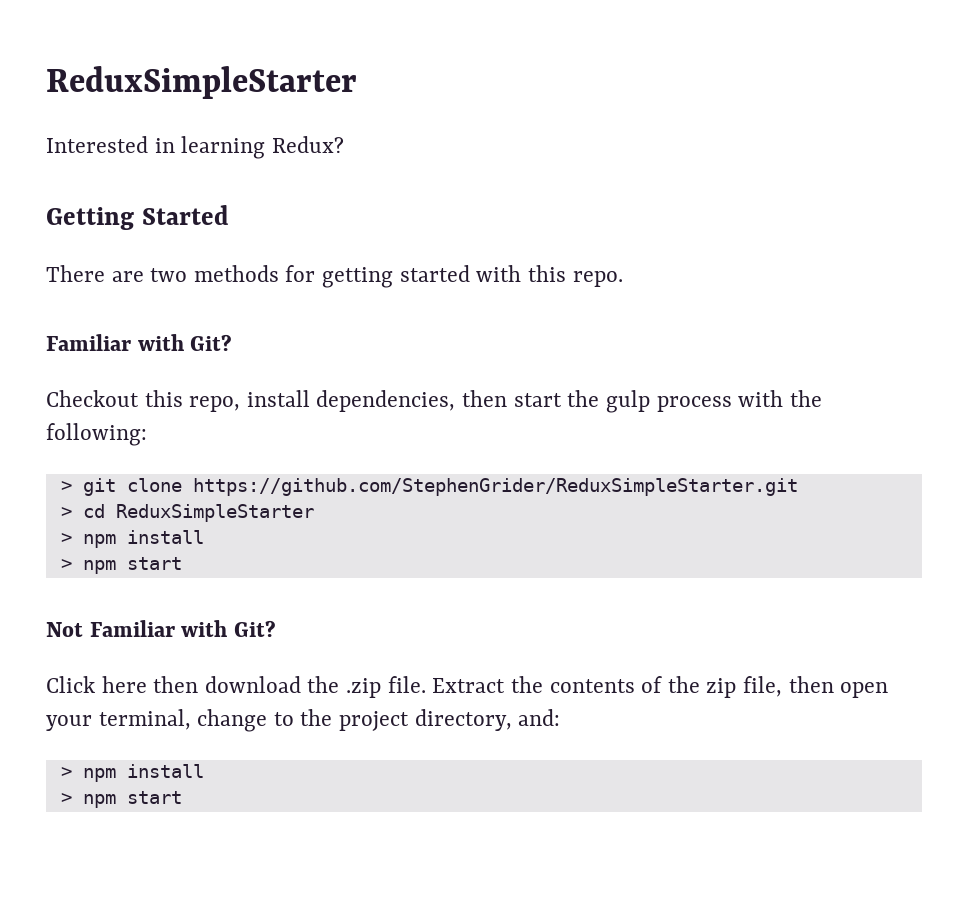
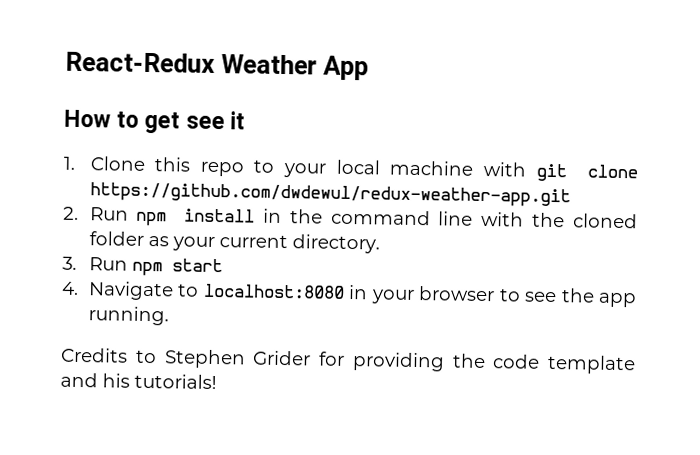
[46,66,357,99] [46,136,344,159] [46,205,229,230] [46,265,623,288] [46,334,233,351] [46,390,822,413] [46,423,147,446] [60,478,798,496] [60,504,314,522] [60,530,204,548] [60,557,182,574] [46,620,276,637] [46,676,889,698] [46,709,561,732] [60,764,204,782] [60,791,182,808] ReduxSimpleStarter // Interested in learning Redux? // Getting Started // There are two methods for getting started with this repo. // Familiar with Git? // Checkout this repo, install dependencies, then start the gulp process with the following: // > git clone https://github.com/StephenGrider/ReduxSimpleStarter.git // > cd ReduxSimpleStarter // > npm install // > npm start // Not Familiar with Git? // Click here then download the .zip file. Extract the contents of the zip file, then open your terminal, change to the project directory, and: // > npm install // > npm start -> [65,51,369,81] [64,109,245,134] [63,156,638,182] [89,182,571,208] [63,206,638,229] [88,231,380,254] [62,256,223,277] [61,281,637,308] [87,306,169,326] [60,347,636,375] [60,372,217,390] React-Redux Weather App // How to get see it // 1. Clone this repo to your local machine with git clone https://github.com/dwdewul/redux-weather-app.git // 2. Run npm install in the command line with the cloned folder as your current directory. // 3. Run npm start // 4. Navigate to localhost:8080 in your browser to see the app running. // Credits to Stephen Grider for providing the code template and his tutorials!

